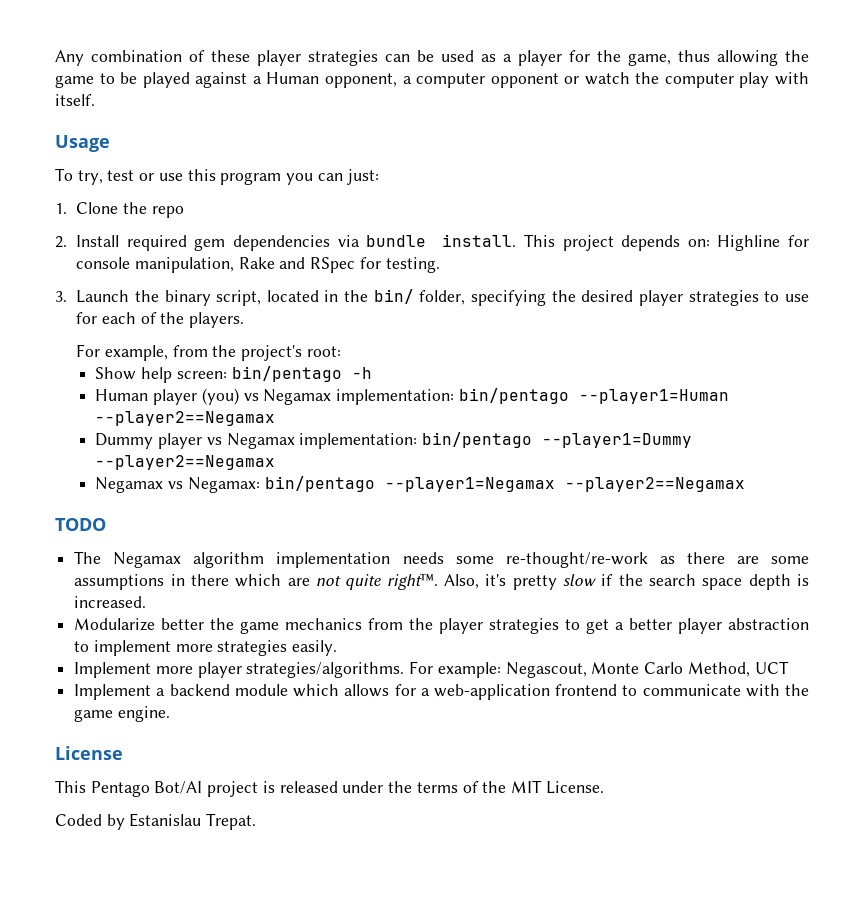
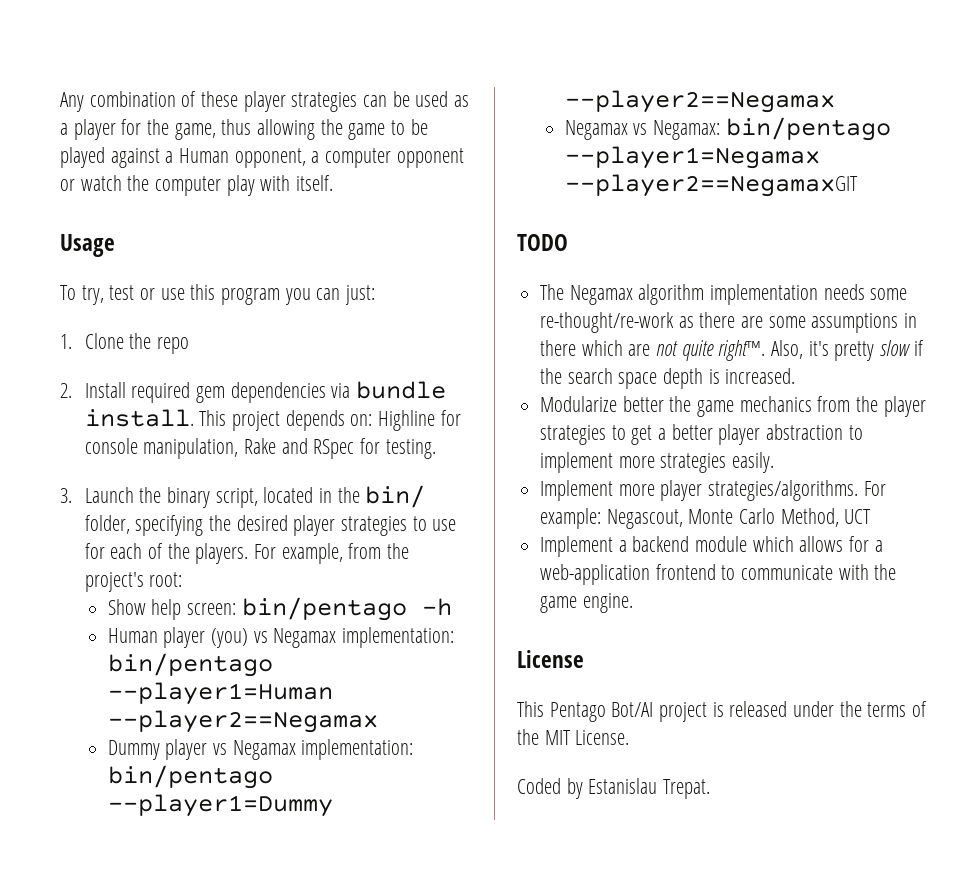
(245, 320) // -> (249, 553) none
[564,477,745,492] --player2==Negamax -> [564,174,858,197] --player2==NegamaxGIT

